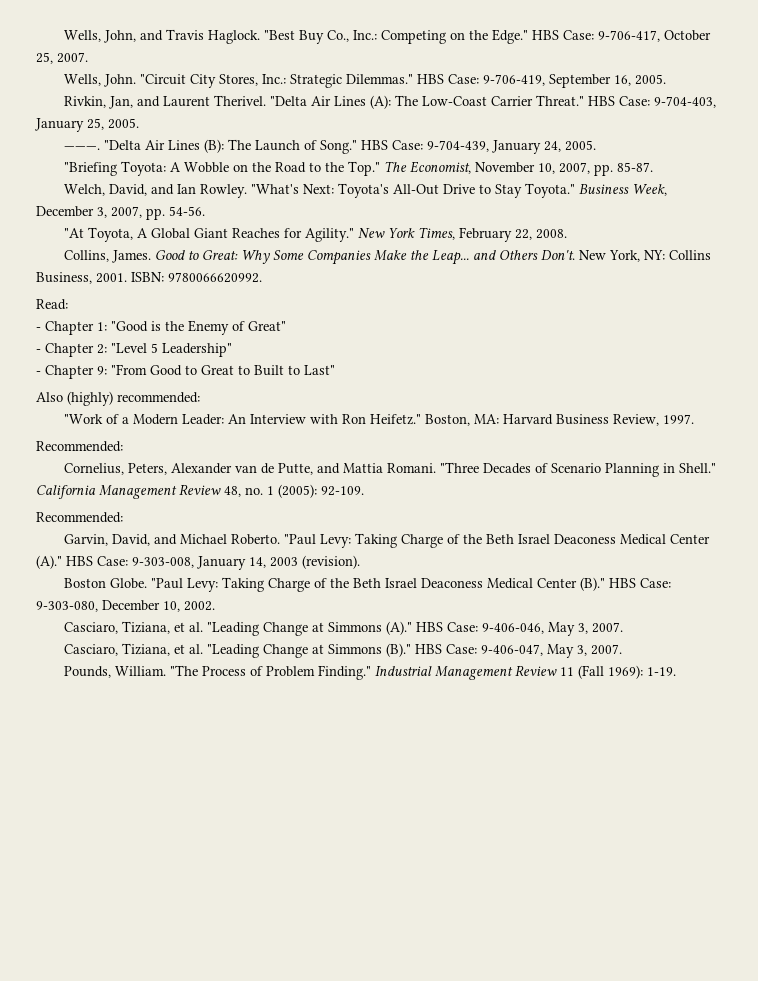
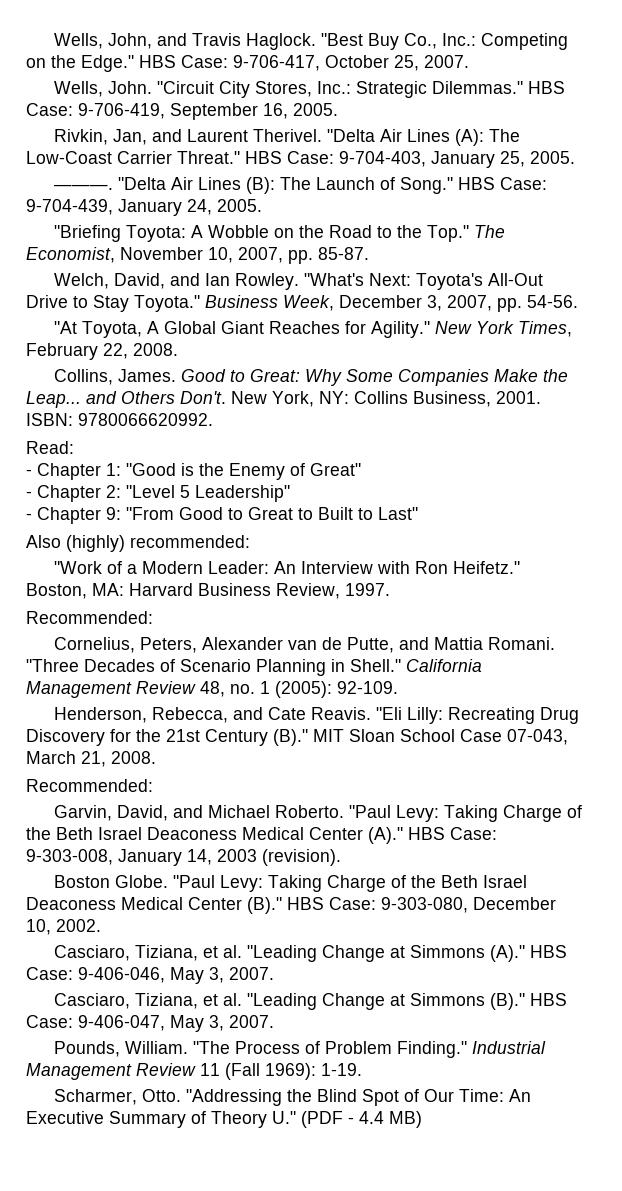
(364, 491) none -> [53,707,579,724] [26,729,568,746] [26,751,156,767] // Henderson, Rebecca, and Cate Reavis. "Eli Lilly: Recreating Drug Discovery for the 21st Century (B)." MIT Sloan School Case 07-043, March 21, 2008.
(676, 671) none -> [53,1089,531,1106] [26,1111,422,1128] // Scharmer, Otto. "Addressing the Blind Spot of Our Time: An Executive Summary of Theory U." (PDF - 4.4 MB)

